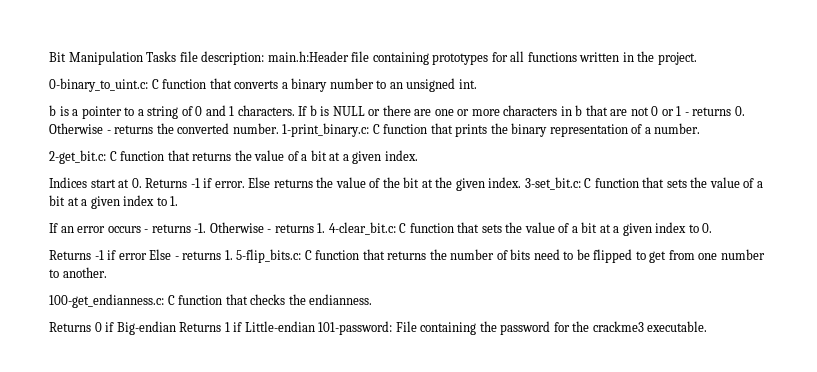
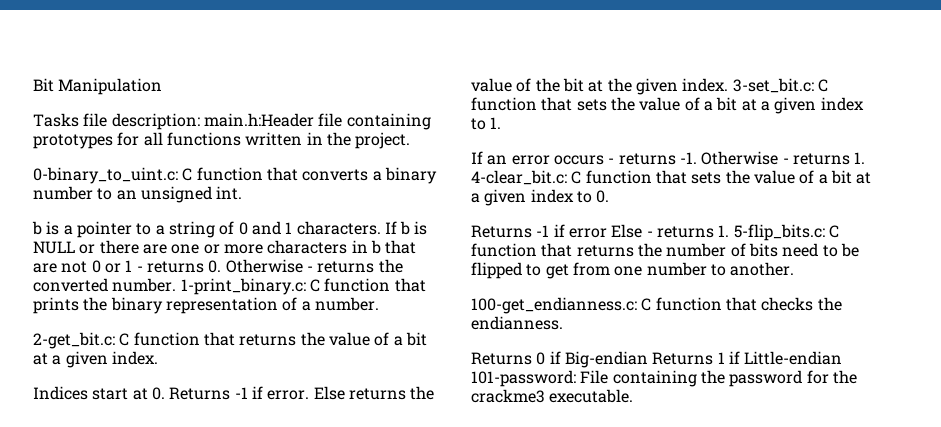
(143, 58) none -> (163, 86) //

